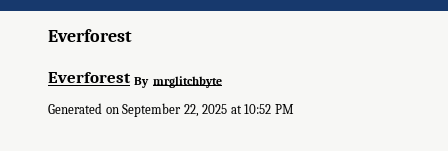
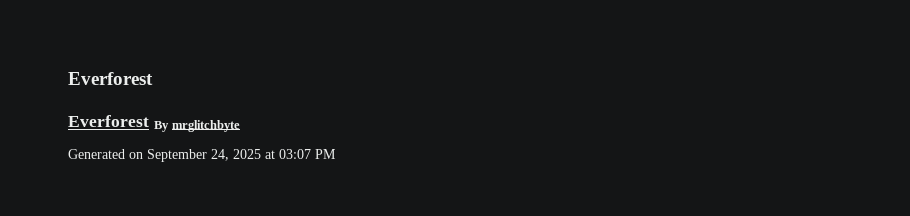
[183,104,199,117] 22, -> [211,149,229,161] 24,
[244,104,272,114] 10:52 -> [279,149,311,159] 03:07

